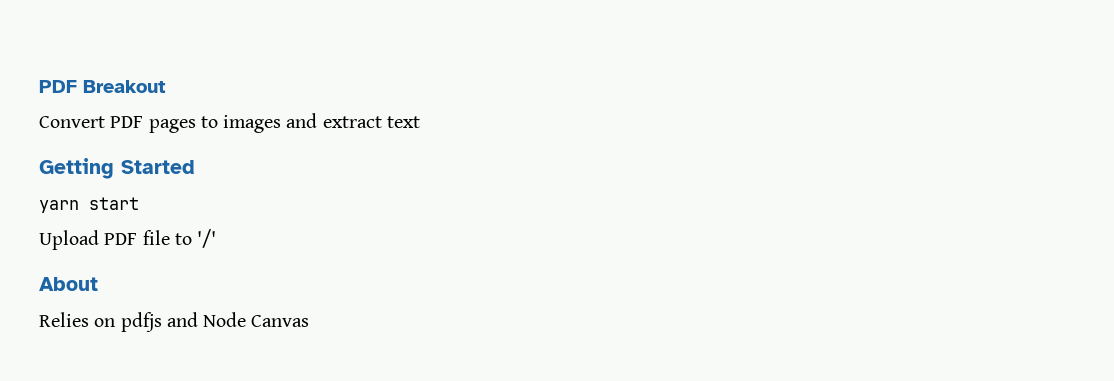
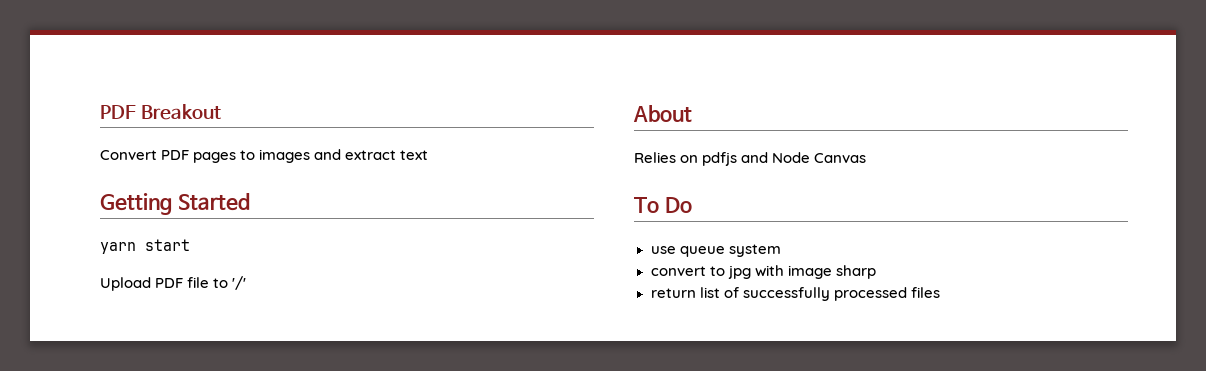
(310, 321) none -> [634,197,692,213] [650,244,781,257] [650,265,876,279] [650,287,940,301] // To Do // use queue system // convert to jpg with image sharp // return list of successfully processed files

